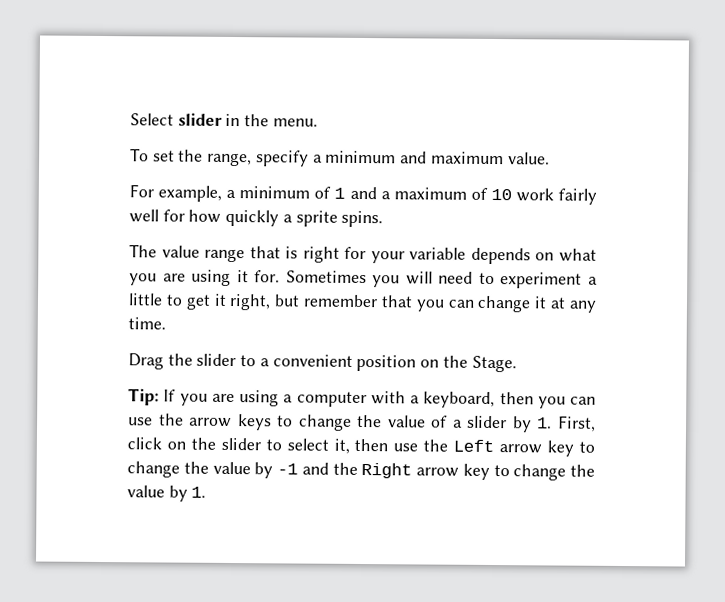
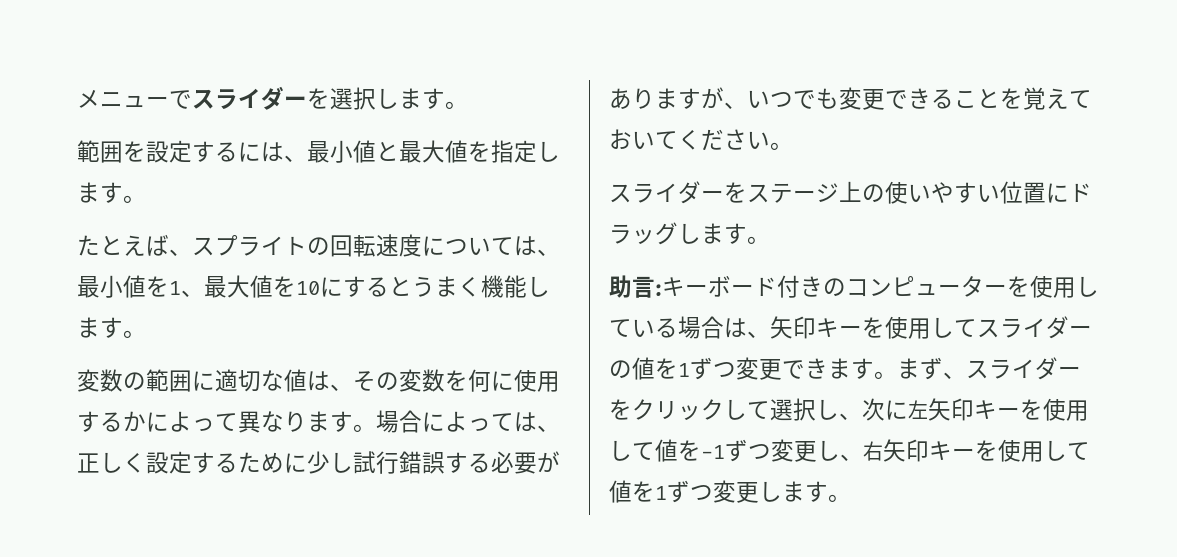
[130,112,318,127] [130,148,550,167] [129,184,597,205] [129,209,384,228] [129,244,597,265] [129,269,598,289] [128,293,598,313] [128,317,166,330] [128,353,517,373] [128,388,596,409] [128,413,596,433] [127,437,595,457] [127,461,595,481] [127,485,207,502] Select slider in the menu. // To set the range, specify a minimum and maximum value. // For example, a minimum of 1 and a maximum of 10 work fairly well for how quickly a sprite spins. // The value range that is right for your variable depends on what you are using it for. Sometimes you will need to experiment a little to get it right, but remember that you can change it at any time. // Drag the slider to a convenient position on the Stage. // Tip: If you are using a computer with a keyboard, then you can use the arrow keys to change the value of a slider by 1. First, click on the slider to select it, then use the Left arrow key to change the value by -1 and the Right arrow key to change the value by 1. -> [77,86,468,110] [77,140,560,163] [77,182,146,203] [77,234,560,257] [77,275,550,298] [77,317,146,338] [77,369,560,392] [77,410,560,433] [77,451,560,474] [609,87,1092,110] [609,129,793,151] [609,181,1092,204] [609,222,770,245] [609,275,1099,298] [609,316,1092,339] [609,357,1081,380] [609,398,1089,421] [609,439,1090,462] [609,480,851,503] メニューでスライダーを選択します。 // 範囲を設定するには、最小値と最大値を指定します。 // たとえば、スプライトの回転速度については、最小値を1、最大値を10にするとうまく機能します。 // 変数の範囲に適切な値は、その変数を何に使用するかによって異なります。場合によっては、正しく設定するために少し試行錯誤する必要がありますが、いつでも変更できることを覚えておいてください。 // スライダーをステージ上の使いやすい位置にドラッグします。 // 助言:キーボード付きのコンピューターを使用している場合は、矢印キーを使用してスライダーの値を1ずつ変更できます。まず、スライダーをクリックして選択し、次に左矢印キーを使用して値を-1ずつ変更し、右矢印キーを使用して値を1ずつ変更します。

